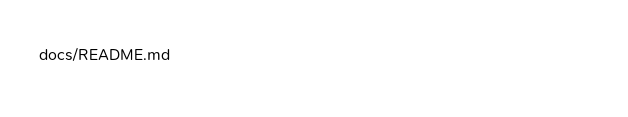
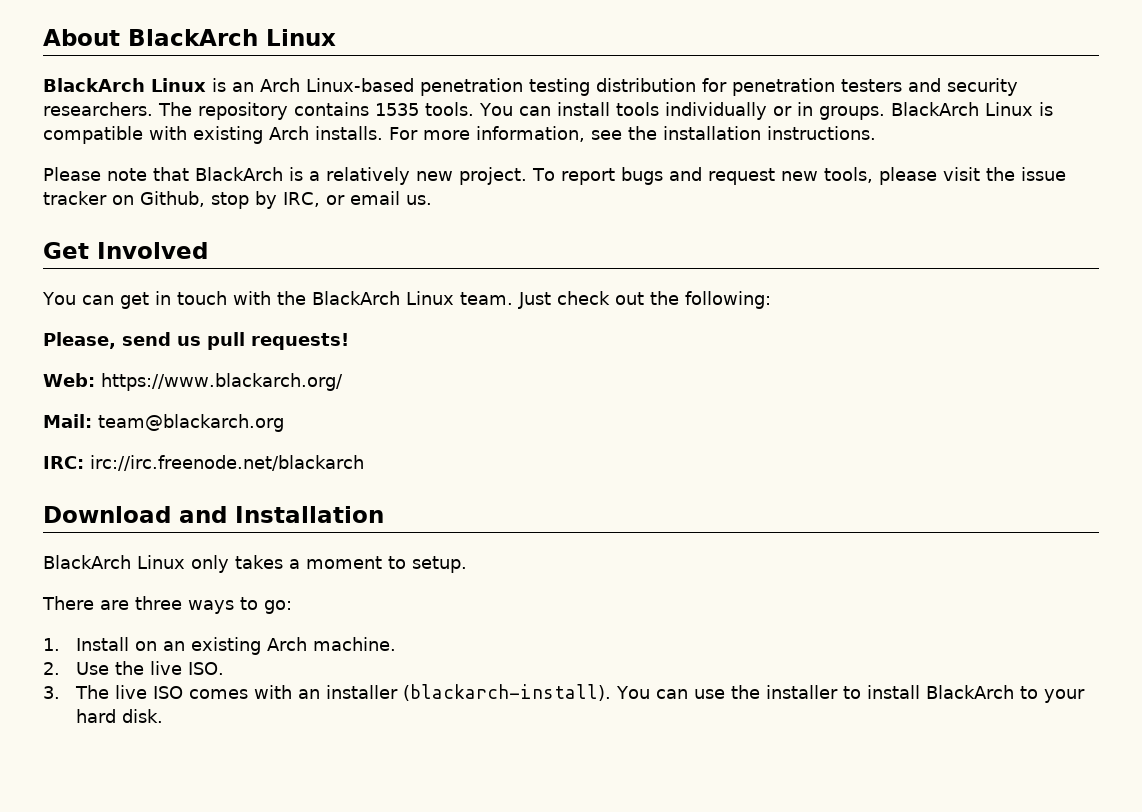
[39,47,170,62] docs/README.md -> [43,29,336,46] [43,78,1018,96] [43,102,1053,120] [43,126,876,144] [43,167,1066,185] [43,191,432,209] [43,242,208,259] [42,291,771,309] [43,332,349,350] [43,373,343,391] [43,414,284,432] [43,455,364,471] [43,506,384,523] [43,555,467,573] [42,596,292,614] [43,637,396,655] [43,661,224,675] [43,684,1085,703] [75,709,163,723] About BlackArch Linux // BlackArch Linux is an Arch Linux-based penetration testing distribution for penetration testers and security researchers. The repository contains 1535 tools. You can install tools individually or in groups. BlackArch Linux is compatible with existing Arch installs. For more information, see the installation instructions. // Please note that BlackArch is a relatively new project. To report bugs and request new tools, please visit the issue tracker on Github, stop by IRC, or email us. // Get Involved // You can get in touch with the BlackArch Linux team. Just check out the following: // Please, send us pull requests! // Web: https://www.blackarch.org/ // Mail: team@blackarch.org // IRC: irc://irc.freenode.net/blackarch // Download and Installation // BlackArch Linux only takes a moment to setup. // There are three ways to go: // 1. Install on an existing Arch machine. // 2. Use the live ISO. // 3. The live ISO comes with an installer (blackarch-install). You can use the installer to install BlackArch to your hard disk.

